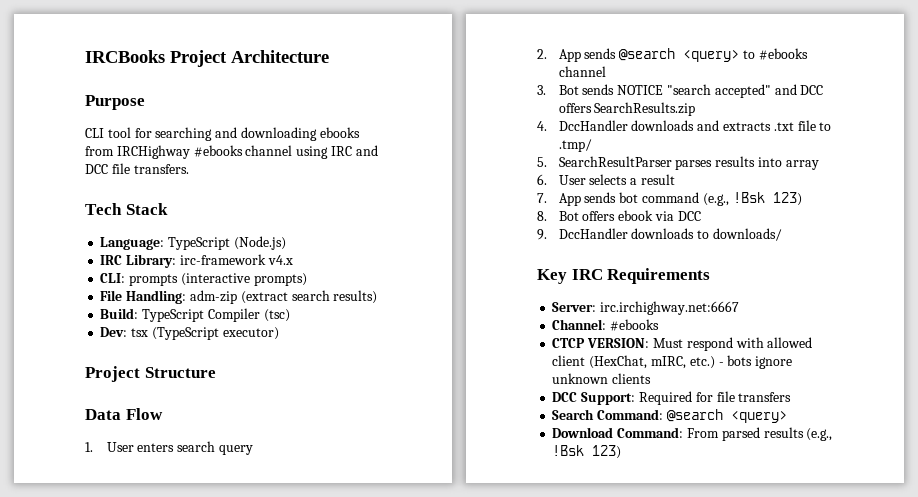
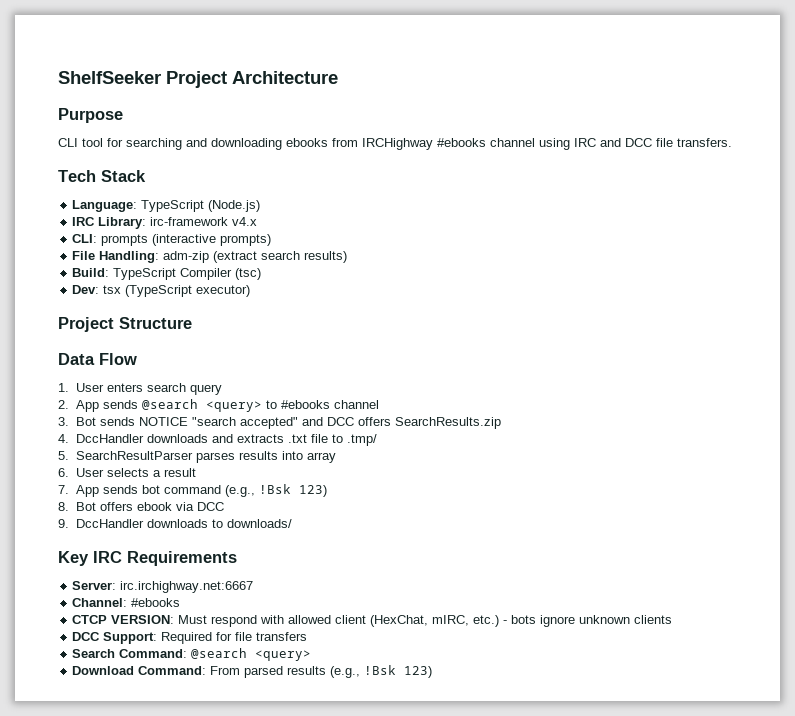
[85,50,165,63] IRCBooks -> [58,71,161,84] ShelfSeeker

